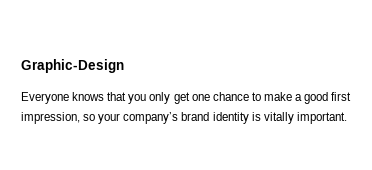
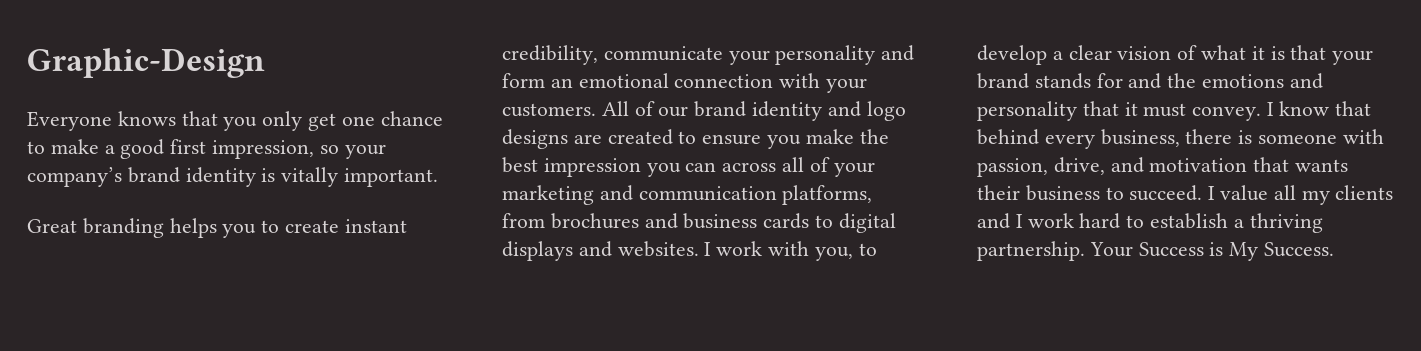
(347, 118) none -> [27,218,407,238] [502,45,915,65] [502,73,868,93] [502,101,906,121] [502,129,889,149] [502,157,875,177] [502,185,873,205] [502,213,896,233] [502,241,877,261] [977,45,1374,65] [977,73,1323,89] [977,101,1371,121] [977,129,1384,149] [977,157,1349,177] [977,185,1394,205] [977,213,1323,233] [977,241,1335,261] // Great branding helps you to create instant credibility, communicate your personality and form an emotional connection with your customers. All of our brand identity and logo designs are created to ensure you make the best impression you can across all of your marketing and communication platforms, from brochures and business cards to digital displays and websites. I work with you, to develop a clear vision of what it is that your brand stands for and the emotions and personality that it must convey. I know that behind every business, there is someone with passion, drive, and motivation that wants their business to succeed. I value all my clients and I work hard to establish a thriving partnership. Your Success is My Success.

